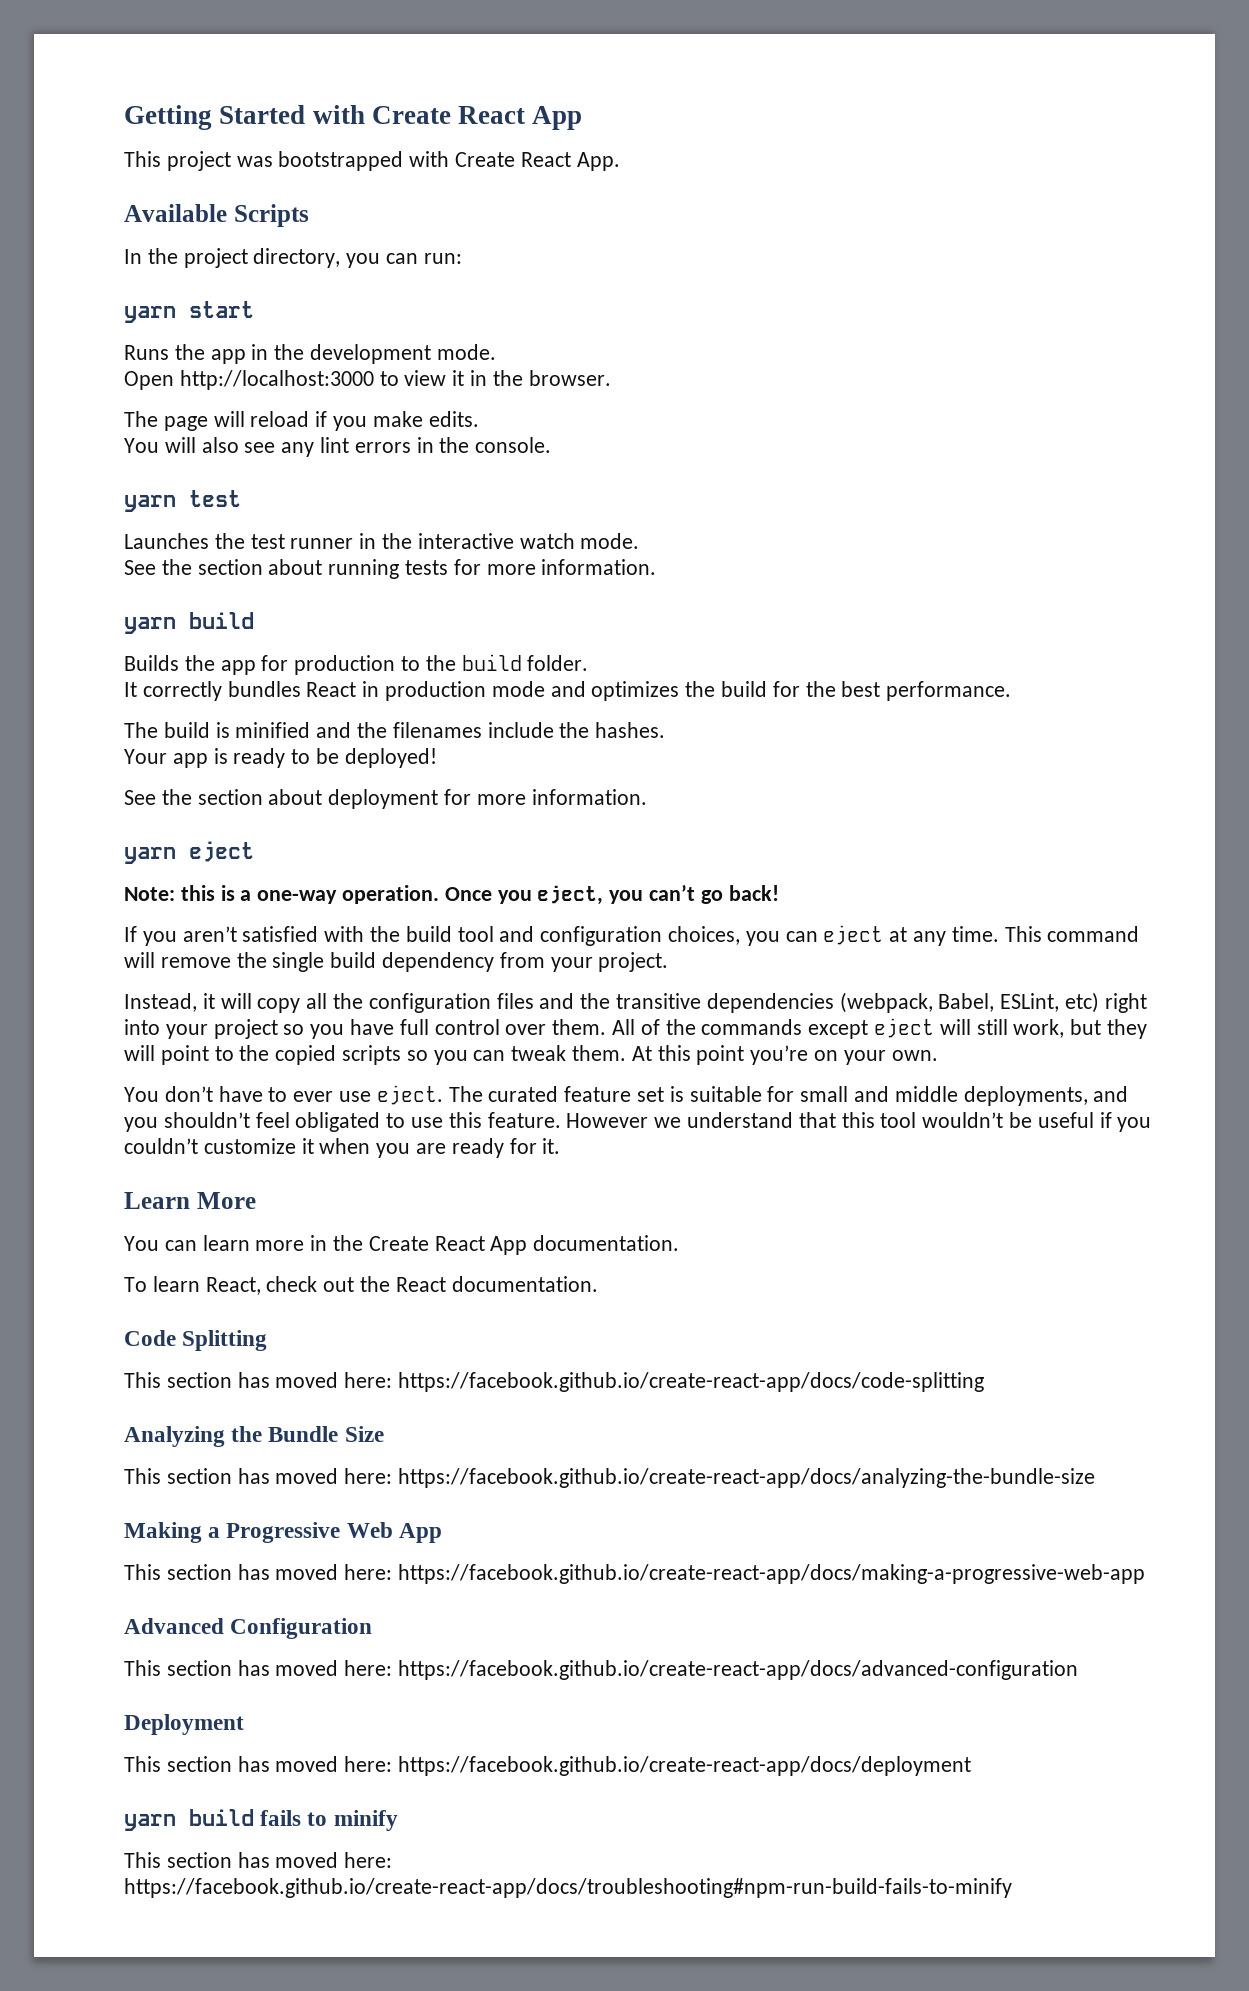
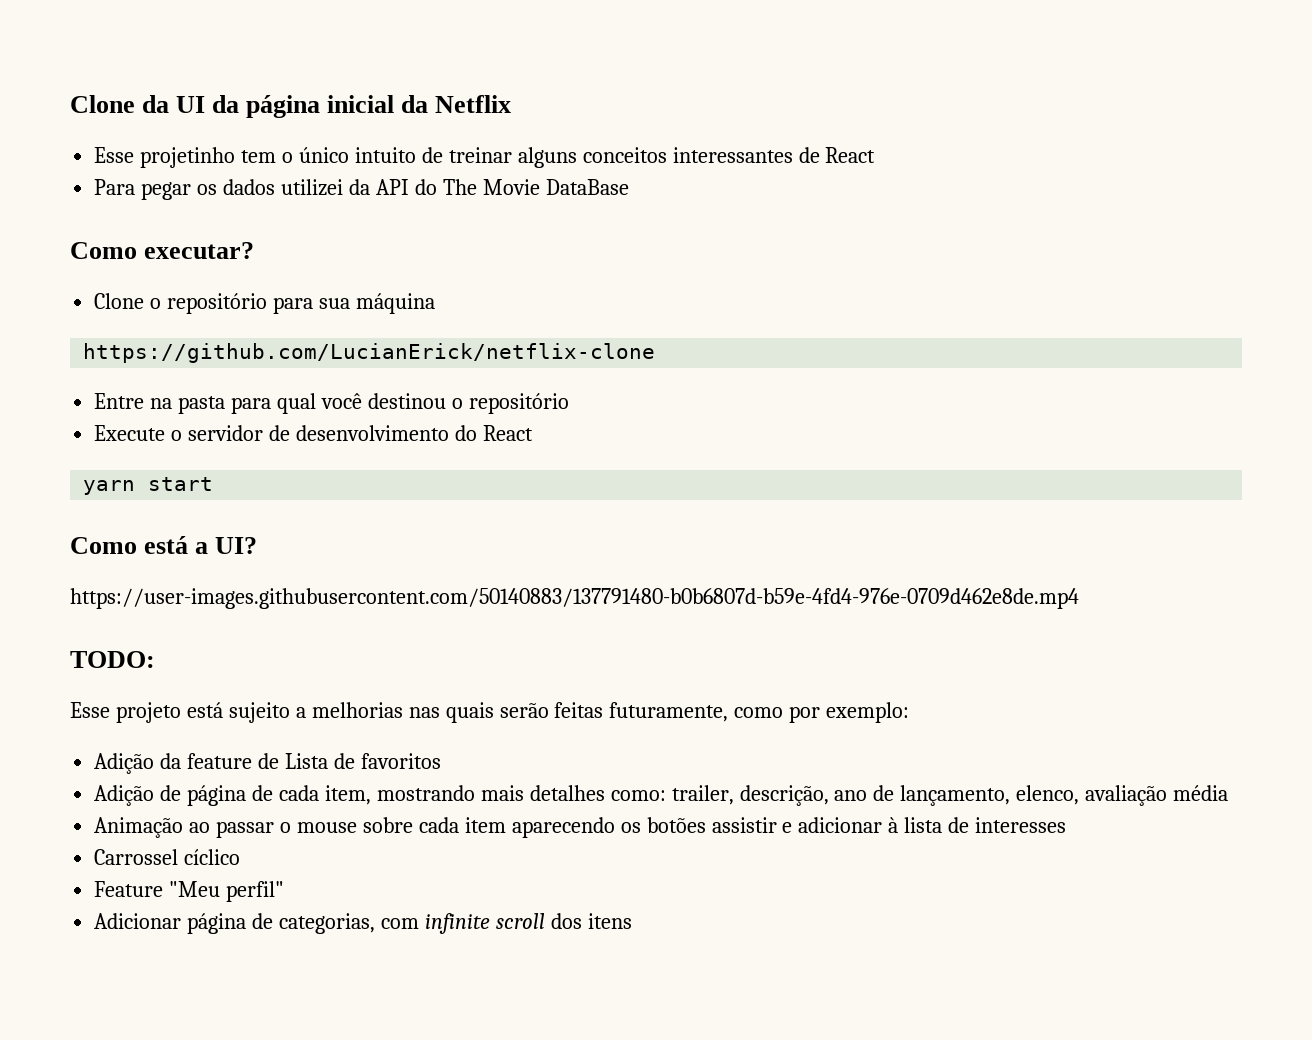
[124,105,583,130] [124,151,620,171] [124,204,309,227] [124,248,462,268] [124,301,254,323] [124,344,496,364] [124,370,611,390] [124,411,479,431] [124,437,552,457] [124,490,241,512] [124,533,640,549] [124,559,657,579] [124,612,254,634] [124,654,589,675] [124,681,1012,701] [124,722,666,738] [124,748,437,768] [124,789,647,809] [124,841,254,864] [124,885,779,905] [124,925,1140,946] [124,952,669,972] [124,992,1147,1013] [124,1018,1148,1039] [124,1045,938,1065] [124,1085,1129,1106] [124,1112,1152,1132] [124,1138,561,1158] [124,1192,256,1209] [124,1235,680,1255] [124,1276,598,1295] [124,1330,268,1351] [124,1372,985,1392] [124,1426,384,1447] [124,1468,1096,1488] [124,1522,442,1543] [124,1564,1146,1584] [124,1618,373,1639] [124,1660,1079,1680] [124,1714,244,1735] [124,1756,972,1776] [124,1809,398,1831] [124,1852,393,1868] [124,1878,1012,1898] Getting Started with Create React App // This project was bootstrapped with Create React App. // Available Scripts // In the project directory, you can run: // yarn start // Runs the app in the development mode. // Open http://localhost:3000 to view it in the browser. // The page will reload if you make edits. // You will also see any lint errors in the console. // yarn test // Launches the test runner in the interactive watch mode. // See the section about running tests for more information. // yarn build // Builds the app for production to the build folder. // It correctly bundles React in production mode and optimizes the build for the best performance. // The build is minified and the filenames include the hashes. // Your app is ready to be deployed! // See the section about deployment for more information. // yarn eject // Note: this is a one-way operation. Once you eject, you can’t go back! // If you aren’t satisfied with the build tool and configuration choices, you can eject at any time. This command will remove the single build dependency from your project. // Instead, it will copy all the configuration files and the transitive dependencies (webpack, Babel, ESLint, etc) right into your project so you have full control over them. All of the commands except eject will still work, but they will point to the copied scripts so you can tweak them. At this point you’re on your own. // You don’t have to ever use eject. The curated feature set is suitable for small and middle deployments, and you shouldn’t feel obligated to use this feature. However we understand that this tool wouldn’t be useful if you couldn’t customize it when you are ready for it. // Learn More // You can learn more in the Create React App documentation. // To learn React, check out the React documentation. // Code Splitting // This section has moved here: https://facebook.github.io/create-react-app/docs/code-splitting // Analyzing the Bundle Size // This section has moved here: https://facebook.github.io/create-react-app/docs/analyzing-the-bundle-size // Making a Progressive Web App // This section has moved here: https://facebook.github.io/create-react-app/docs/making-a-progressive-web-app // Advanced Configuration // This section has moved here: https://facebook.github.io/create-react-app/docs/advanced-configuration // Deployment // This section has moved here: https://facebook.github.io/create-react-app/docs/deployment // yarn build fails to minify // This section has moved here: https://facebook.github.io/create-react-app/docs/troubleshooting#npm-run-build-fails-to-minify -> [70,95,512,118] [94,147,876,168] [94,179,629,200] [70,242,255,259] [94,293,435,314] [83,343,656,363] [94,393,569,414] [94,425,533,441] [83,477,214,495] [70,536,258,554] [70,588,1079,609] [70,651,155,668] [70,702,910,723] [94,753,441,774] [94,785,1229,806] [94,817,1067,838] [94,849,241,865] [94,881,285,902] [94,913,632,934] Clone da UI da página inicial da Netflix // Esse projetinho tem o único intuito de treinar alguns conceitos interessantes de React // Para pegar os dados utilizei da API do The Movie DataBase // Como executar? // Clone o repositório para sua máquina // https://github.com/LucianErick/netflix-clone // Entre na pasta para qual você destinou o repositório // Execute o servidor de desenvolvimento do React // yarn start // Como está a UI? // https://user-images.githubusercontent.com/50140883/137791480-b0b6807d-b59e-4fd4-976e-0709d462e8de.mp4 // TODO: // Esse projeto está sujeito a melhorias nas quais serão feitas futuramente, como por exemplo: // Adição da feature de Lista de favoritos // Adição de página de cada item, mostrando mais detalhes como: trailer, descrição, ano de lançamento, elenco, avaliação média // Animação ao passar o mouse sobre cada item aparecendo os botões assistir e adicionar à lista de interesses // Carrossel cíclico // Feature "Meu perfil" // Adicionar página de categorias, com infinite scroll dos itens

